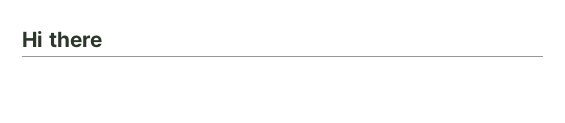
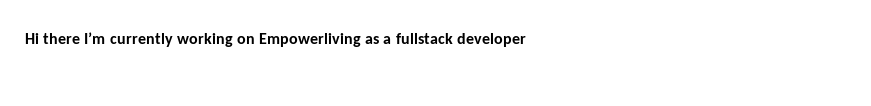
(102, 39) none -> [84,32,526,47] I’m currently working on Empowerliving as a fullstack developer

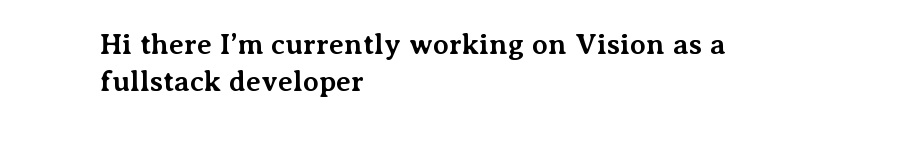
[259,33,362,47] Empowerliving -> [574,34,665,54] Vision

